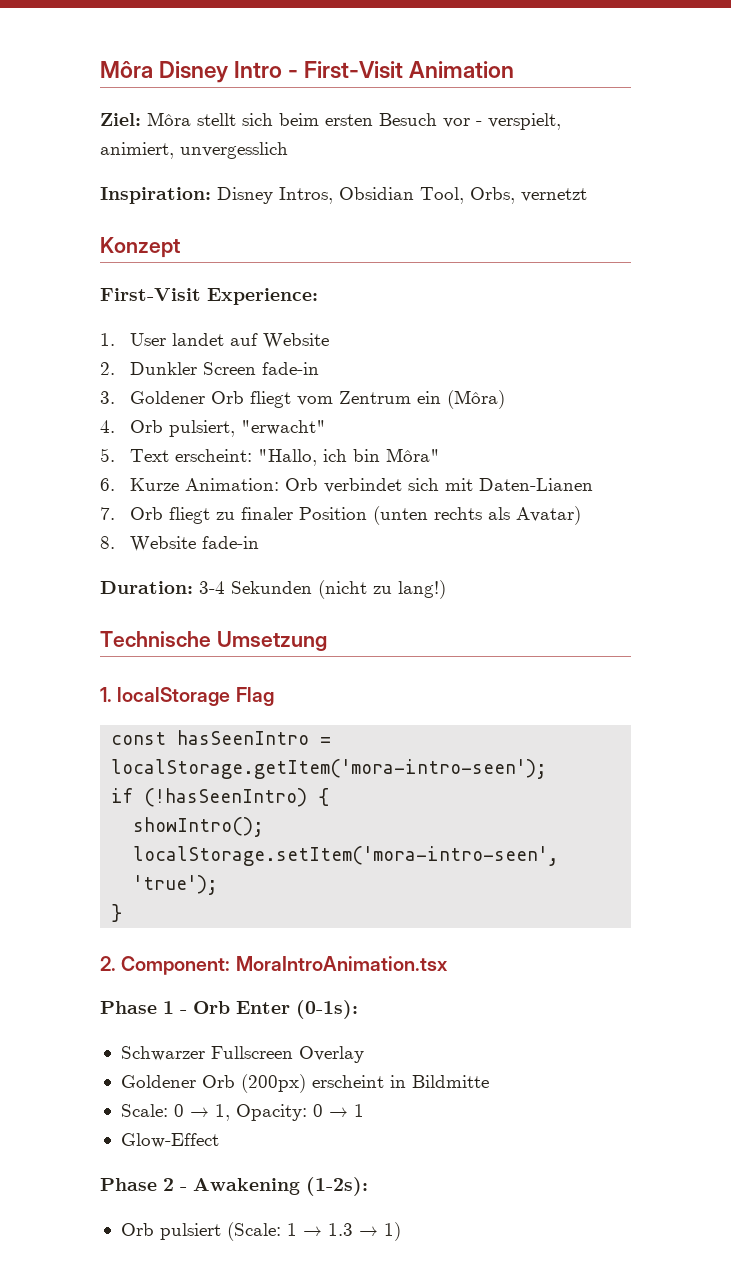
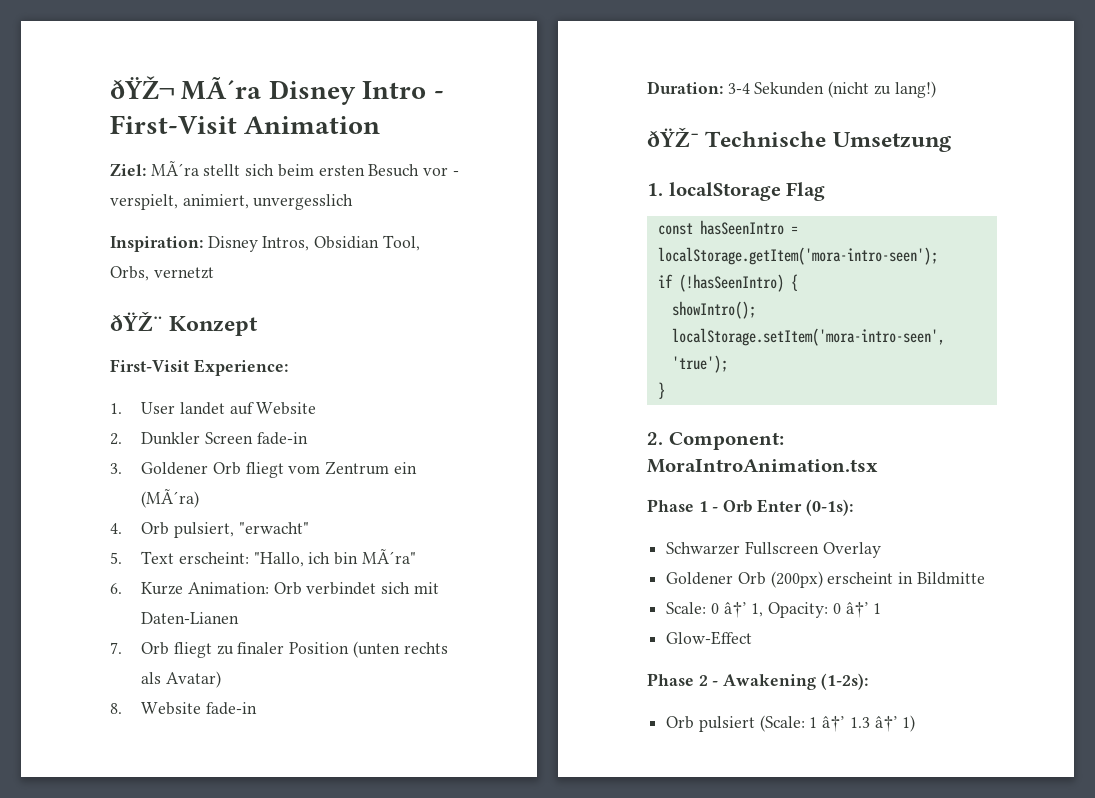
[100,61,153,78] Môra -> [110,76,262,100] ðŸŽ¬ MÃ´ra
[147,112,191,126] Môra -> [150,161,199,176] MÃ´ra
(587, 195) none -> [110,311,163,331] ðŸŽ¨
[446,390,505,409] (Môra) -> [141,489,200,508] (MÃ´ra)
[385,448,440,462] Môra" -> [361,549,416,564] MÃ´ra"
(446, 589) none -> [647,127,699,147] ðŸŽ¯
[189,1107,209,1117] → -> [723,601,747,618] â†’
[328,1107,348,1117] → -> [845,601,869,618] â†’
[302,1223,378,1236] → 1.3 → -> [822,715,898,732] â†’ 1.3 â†’

